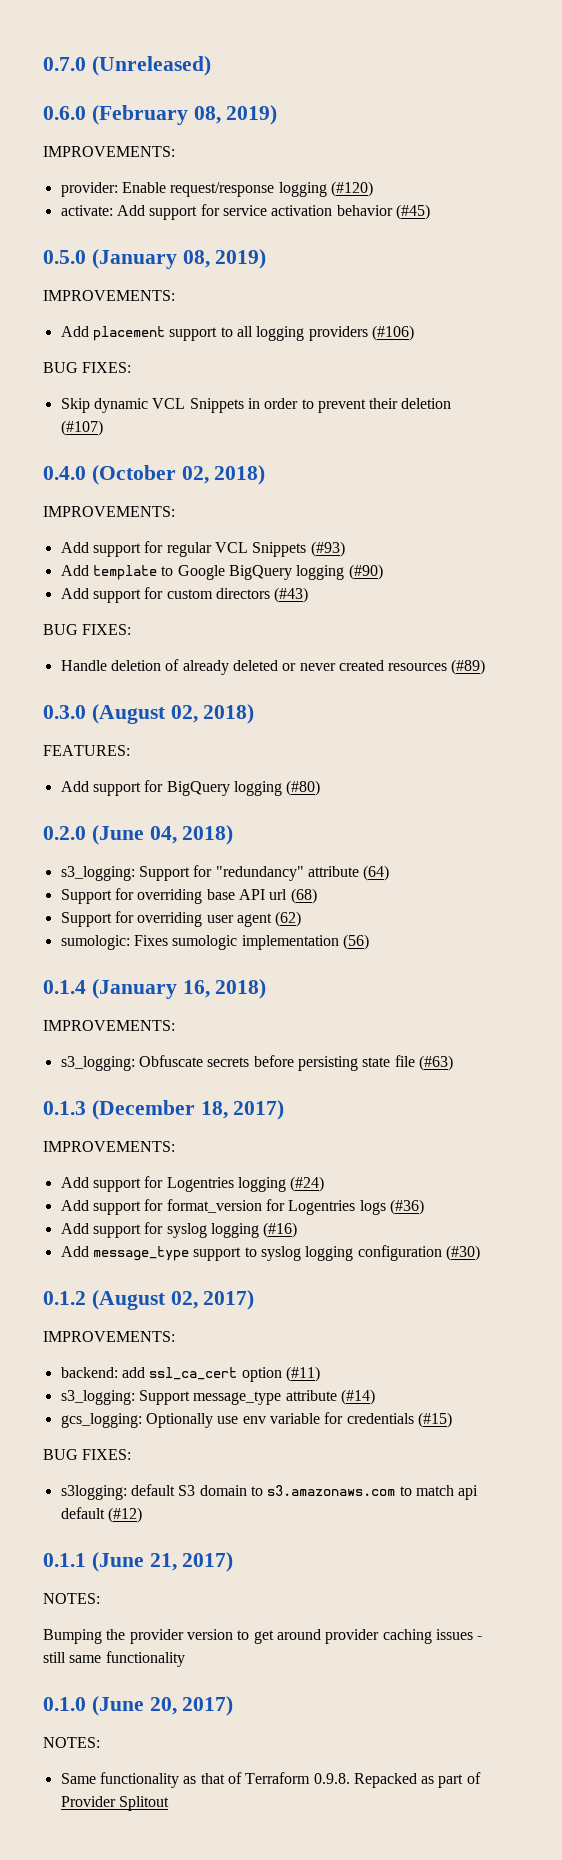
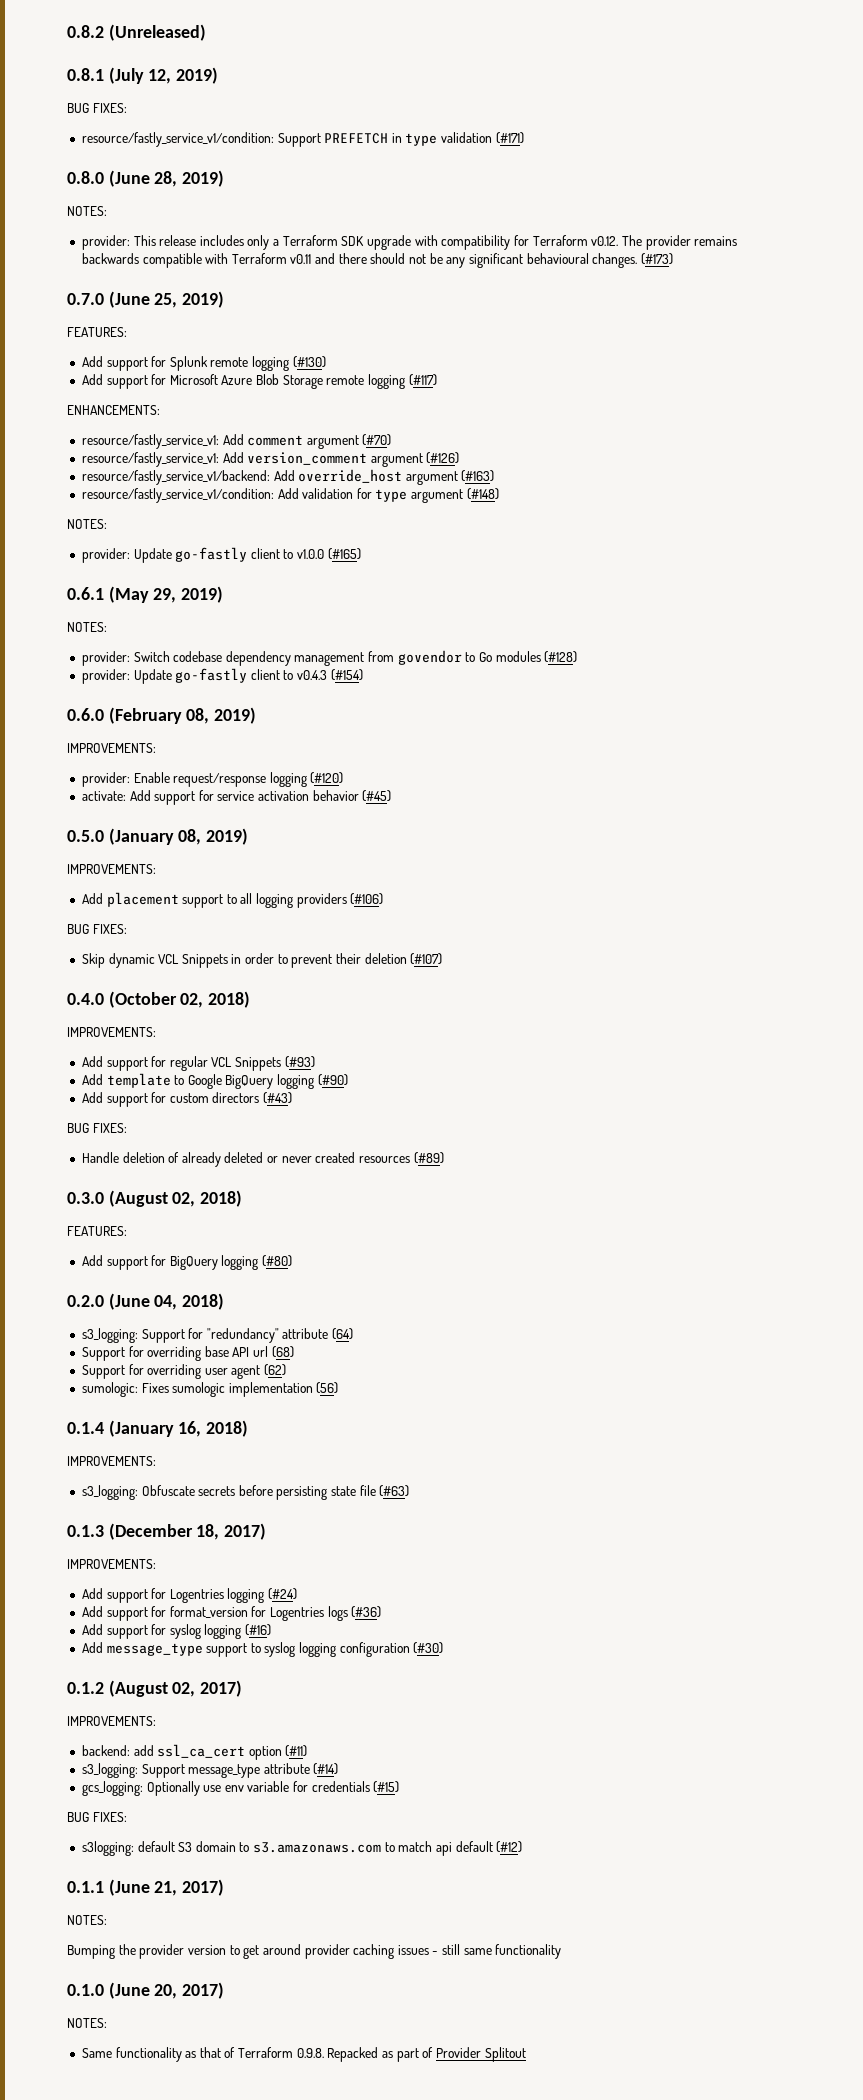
[43,56,211,76] 0.7.0 (Unreleased) -> [67,24,206,41] [67,67,219,84] [67,103,127,113] [81,132,524,147] [67,170,225,187] [67,206,107,216] [81,235,738,250] [81,253,673,268] [67,291,225,308] [67,327,127,337] [81,356,326,371] [81,374,437,389] [67,405,160,415] [81,434,392,449] [81,452,460,467] [81,469,495,485] [81,488,499,503] [67,519,107,529] [81,547,361,563] [67,586,224,603] [67,622,107,632] [81,650,578,666] [81,668,363,684] 0.8.2 (Unreleased) // 0.8.1 (July 12, 2019) // BUG FIXES: // resource/fastly_service_v1/condition: Support PREFETCH in type validation (#171) // 0.8.0 (June 28, 2019) // NOTES: // provider: This release includes only a Terraform SDK upgrade with compatibility for Terraform v0.12. The provider remains backwards compatible with Terraform v0.11 and there should not be any significant behavioural changes. (#173) // 0.7.0 (June 25, 2019) // FEATURES: // Add support for Splunk remote logging (#130) // Add support for Microsoft Azure Blob Storage remote logging (#117) // ENHANCEMENTS: // resource/fastly_service_v1: Add comment argument (#70) // resource/fastly_service_v1: Add version_comment argument (#126) // resource/fastly_service_v1/backend: Add override_host argument (#163) // resource/fastly_service_v1/condition: Add validation for type argument (#148) // NOTES: // provider: Update go-fastly client to v1.0.0 (#165) // 0.6.1 (May 29, 2019) // NOTES: // provider: Switch codebase dependency management from govendor to Go modules (#128) // provider: Update go-fastly client to v0.4.3 (#154)

